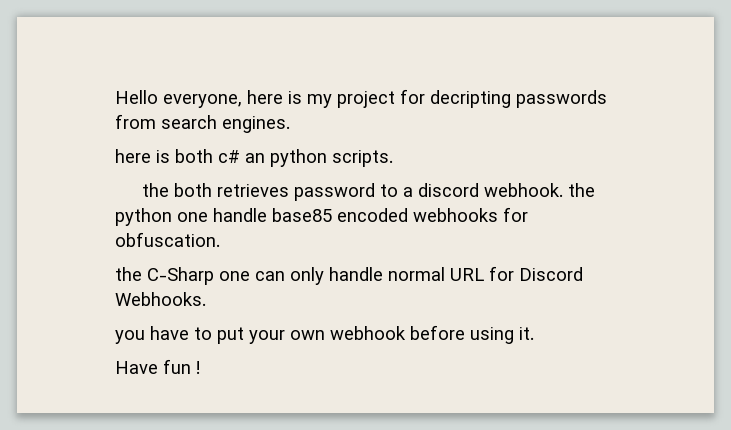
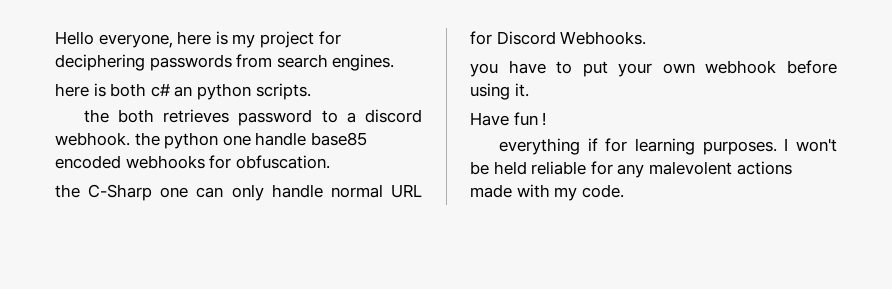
[430,90,511,108] decripting -> [55,54,145,71] deciphering
(200, 367) none -> [498,138,837,155] [470,161,792,178] [470,184,624,201] // everything if for learning purposes. I won't be held reliable for any malevolent actions made with my code.

